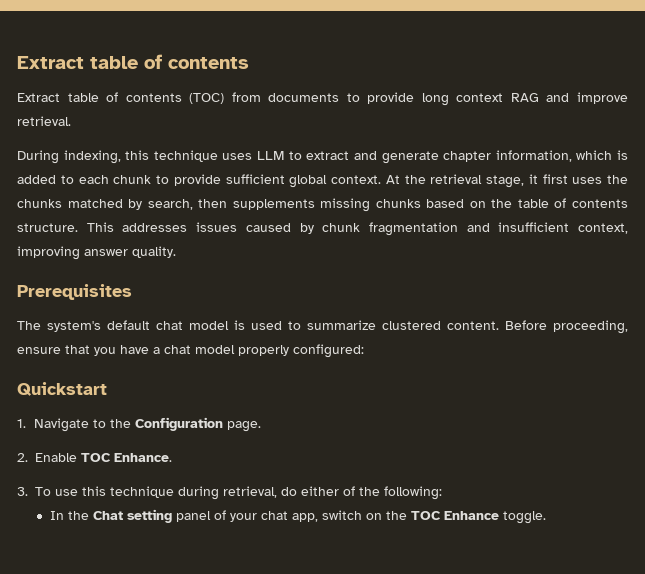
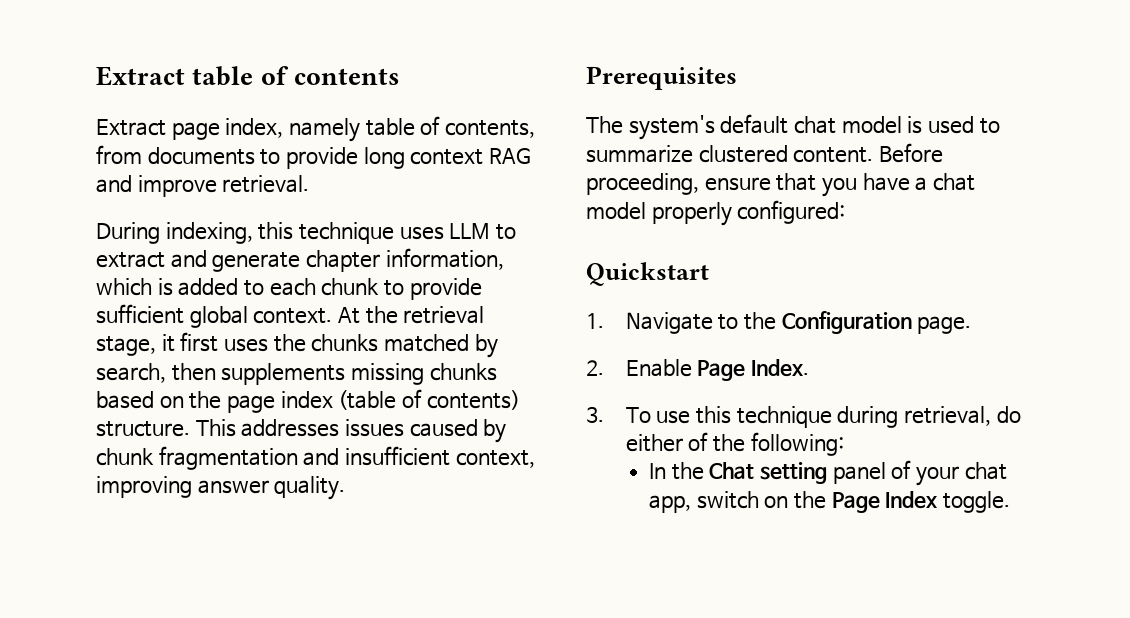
[67,92,225,104] table of contents (TOC) -> [171,116,535,142] page index, namely table of contents,
[517,198,629,208] table of contents -> [226,389,520,413] page index (table of contents)
[81,453,172,462] TOC Enhance. -> [697,359,810,381] Page Index.
[410,511,499,520] TOC Enhance -> [831,491,939,513] Page Index

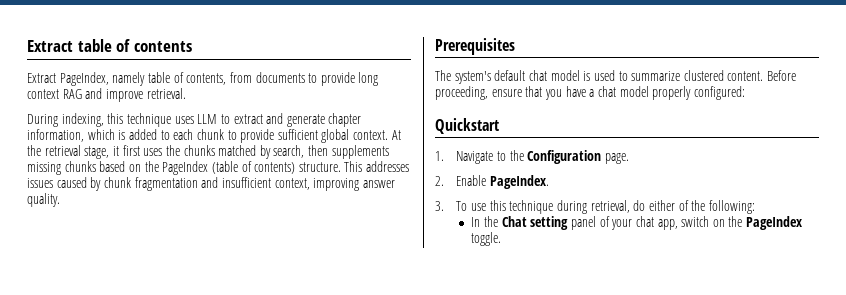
[171,118,284,140] page index, -> [59,72,109,86] PageIndex,
[226,391,333,413] page index -> [162,161,209,175] PageIndex
[697,359,810,381] Page Index. -> [490,175,550,189] PageIndex.
[831,491,939,513] Page Index -> [746,216,803,230] PageIndex

